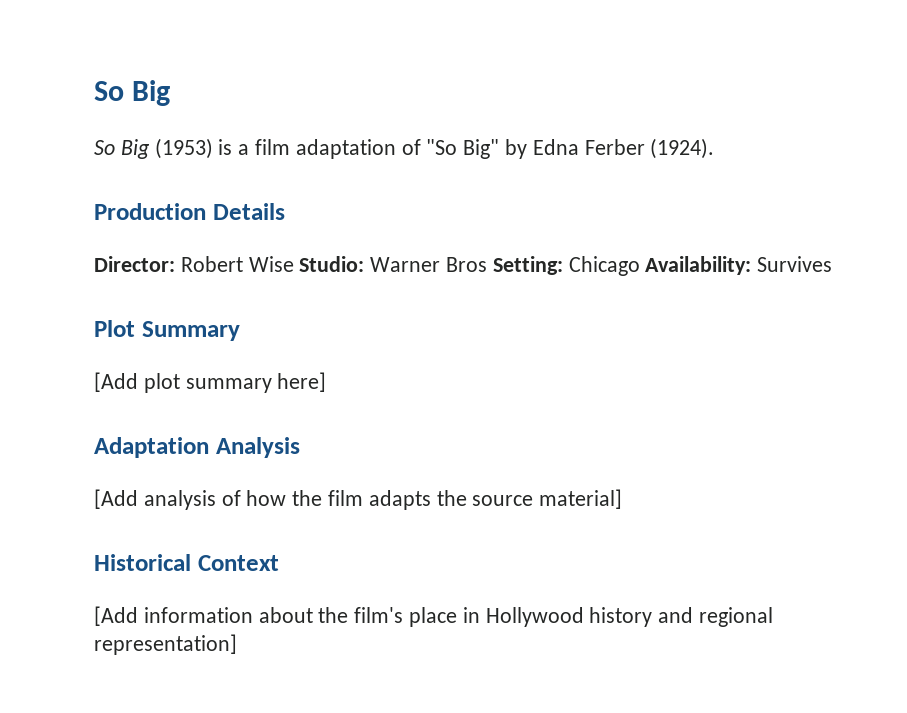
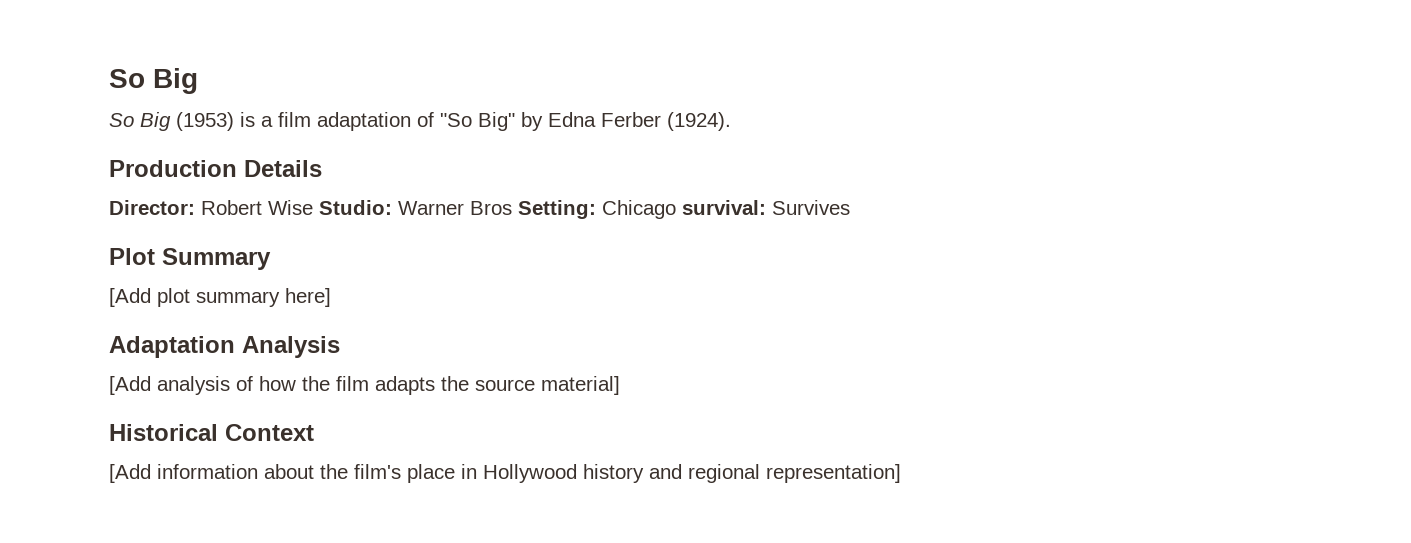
[645,256,752,275] Availability: -> [682,200,766,215] survival:

